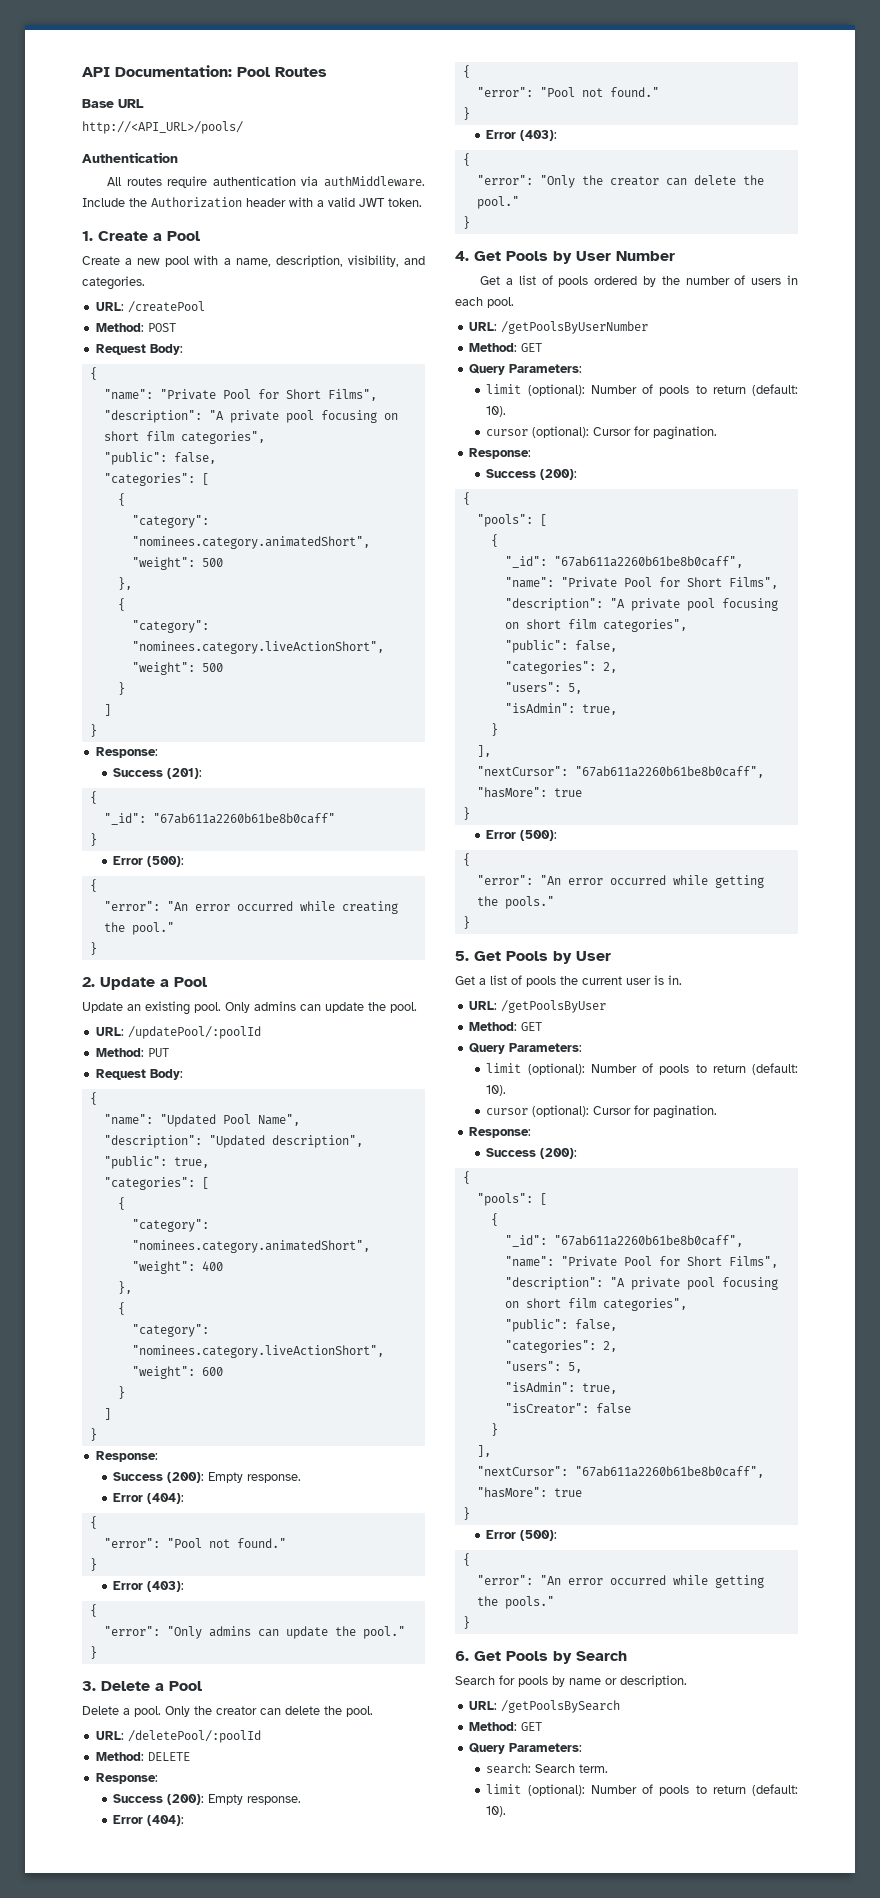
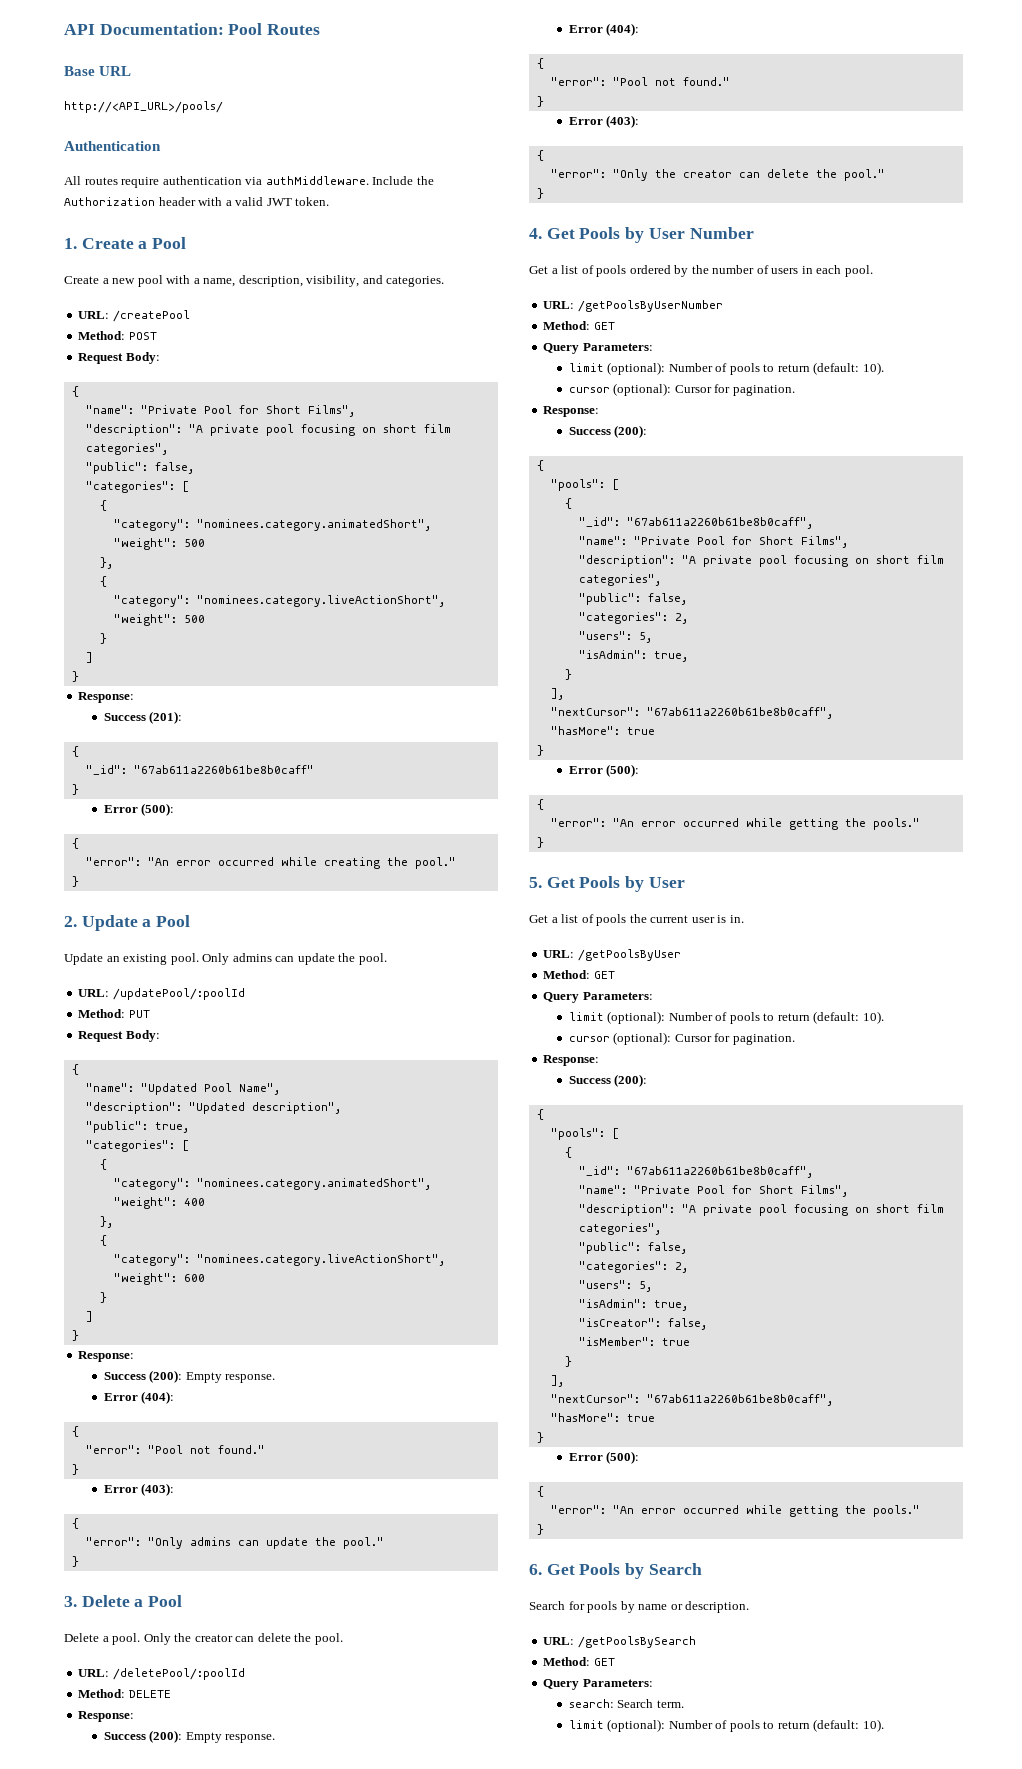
[595,1403,631,1414] false -> [667,1318,707,1330] [578,1337,690,1346] false, // "isMember": true

